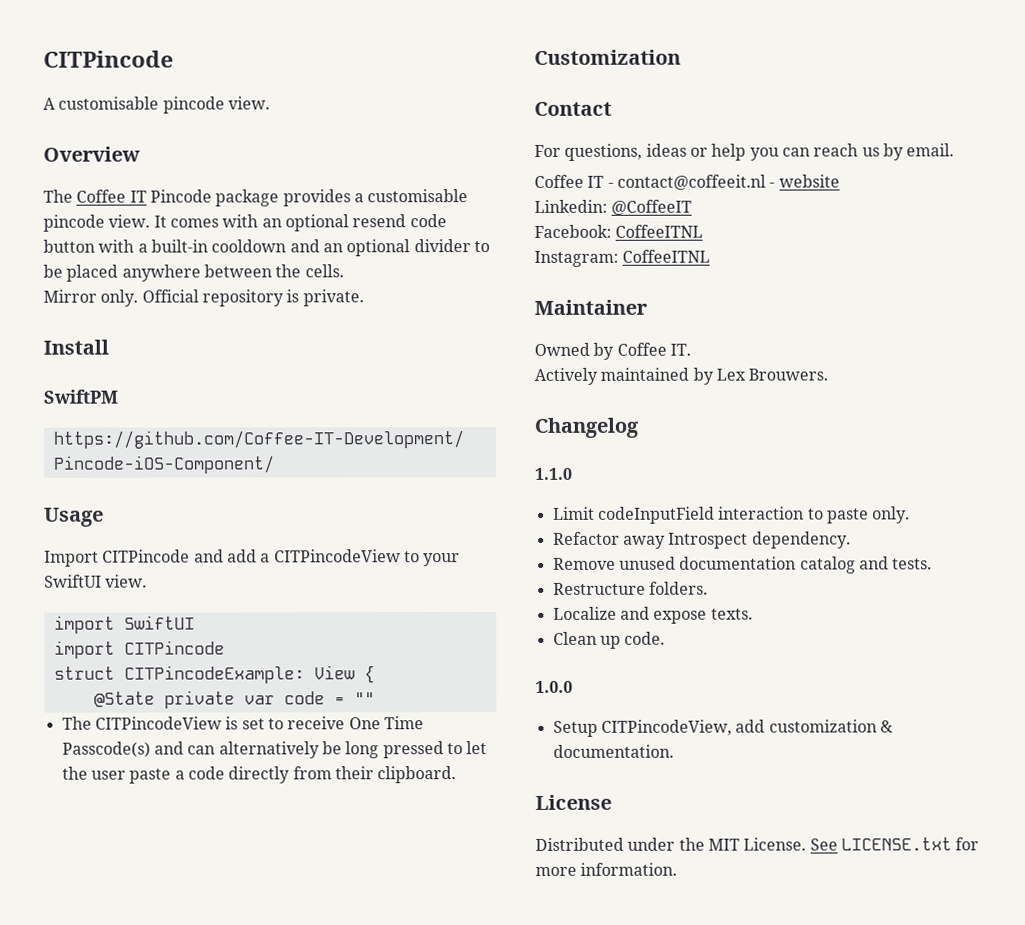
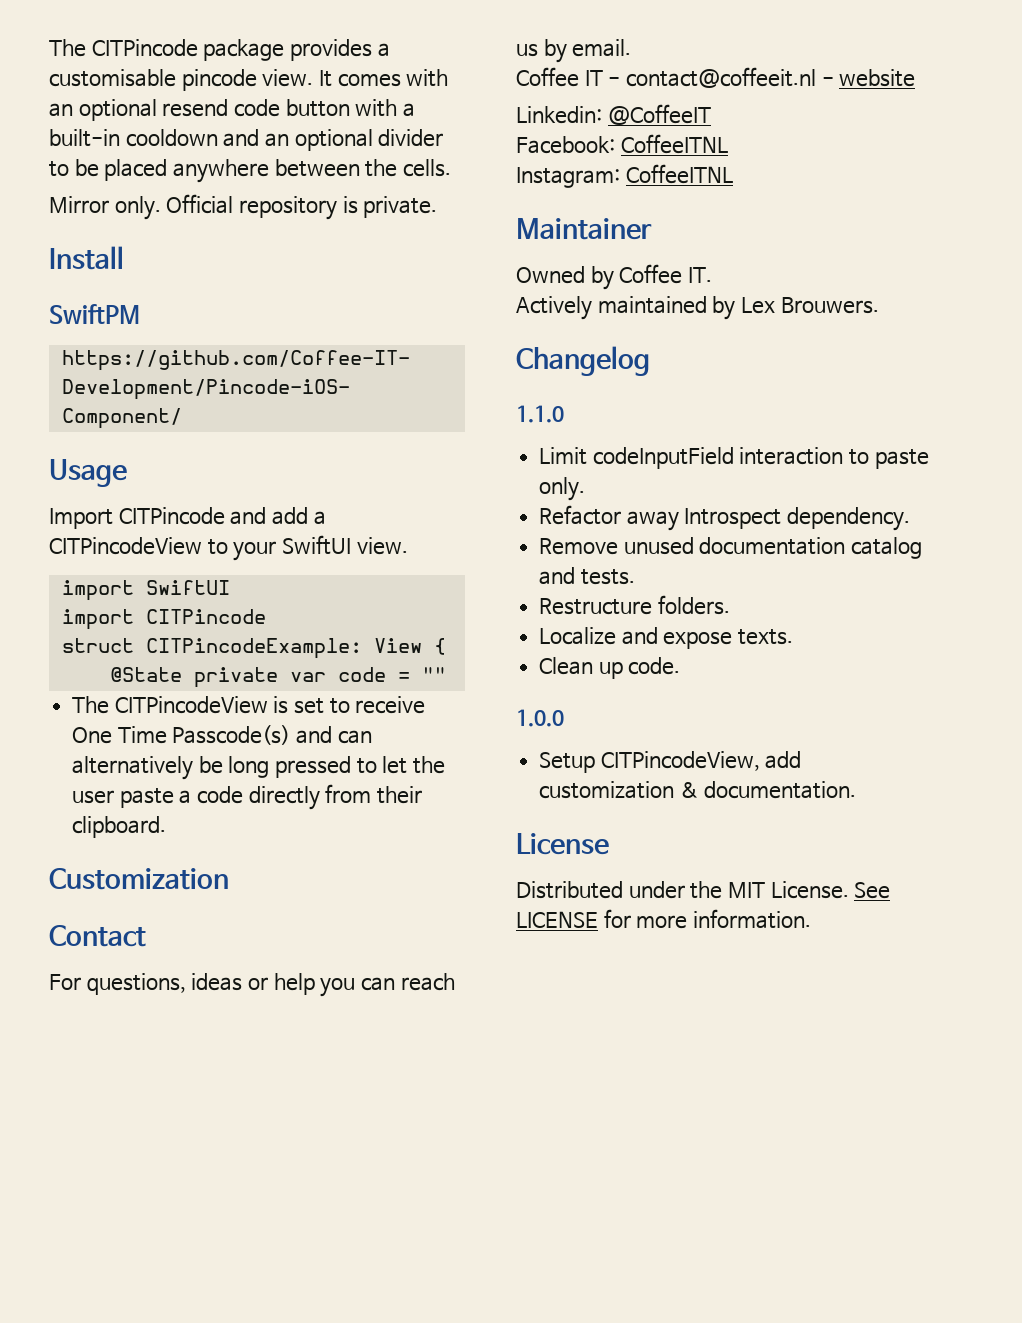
[43,50,174,68] [43,96,270,114] [43,146,141,162] [43,189,212,203] CITPincode // A customisable pincode view. // Overview // The Coffee IT Pincode -> [49,39,198,57] The CITPincode
[840,837,952,851] LICENSE.txt -> [516,911,598,928] LICENSE

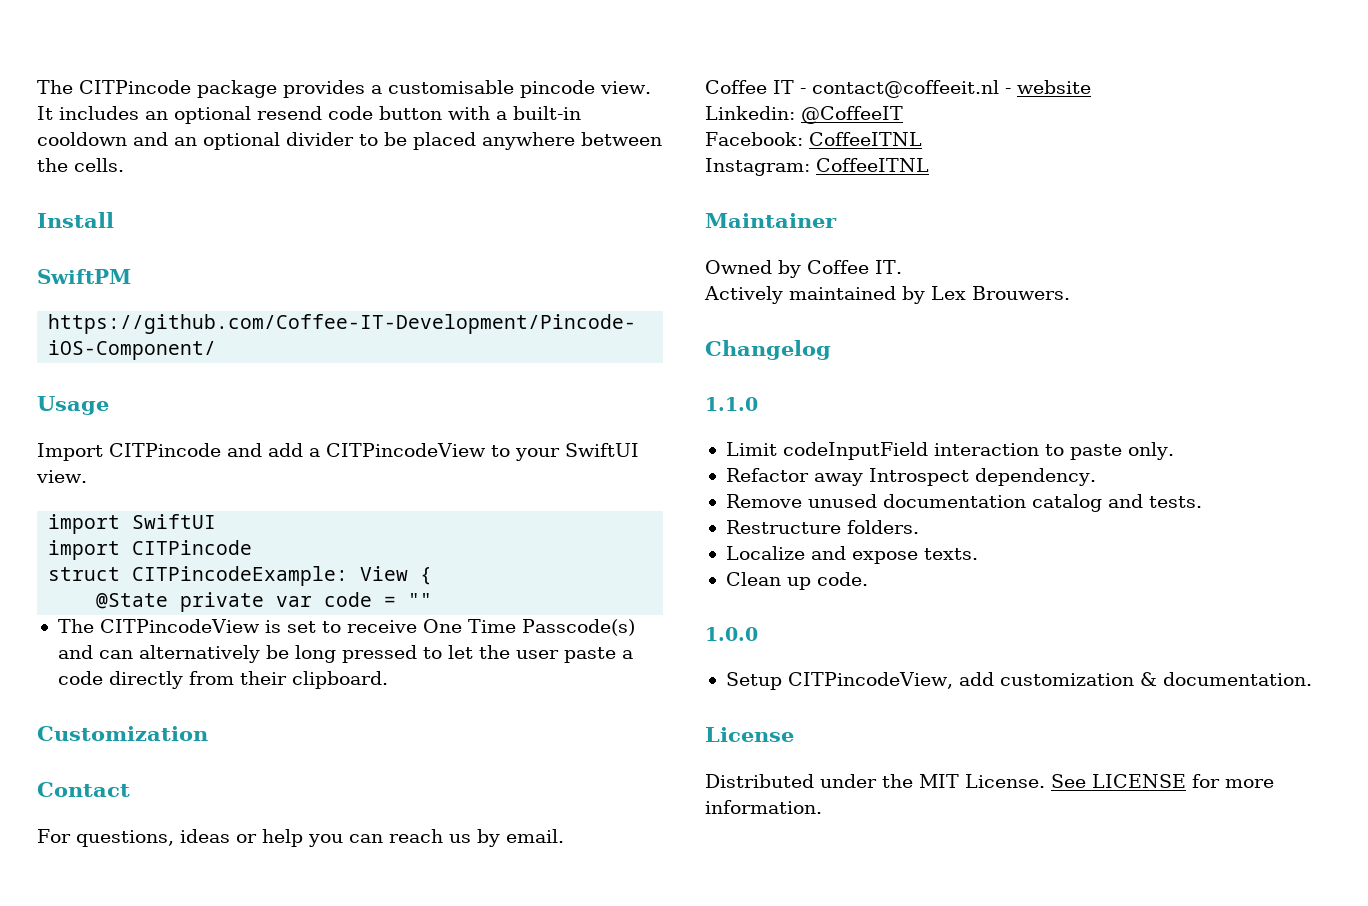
[337,69,449,87] comes with -> [59,106,139,120] includes
[49,194,438,220] // Mirror only. Official repository is private. -> (124, 165) none

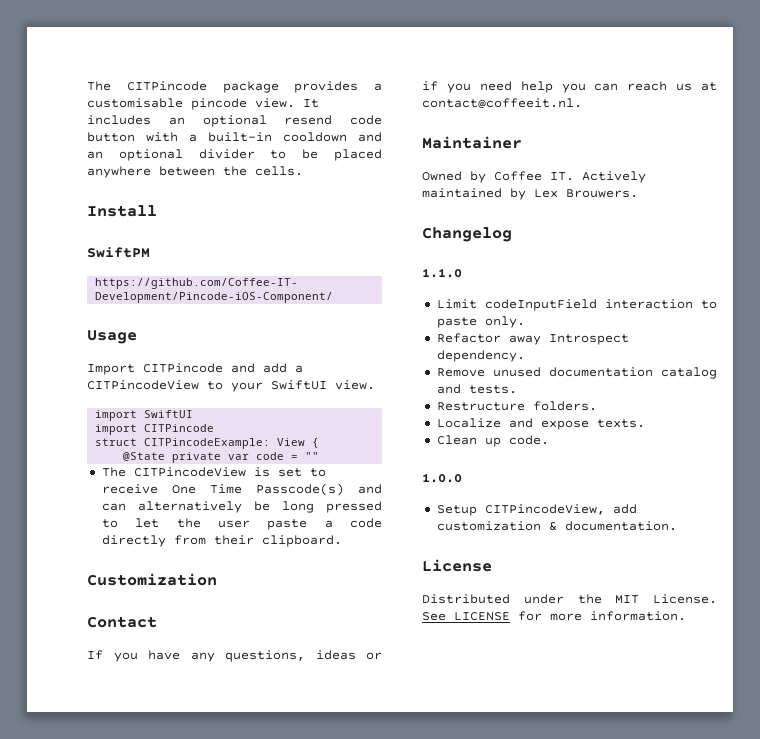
[37,829,257,847] For questions, ideas or -> [87,650,382,662] [422,81,512,93] If you have any questions, ideas or if you need
[476,829,564,847] [705,80,1091,98] [705,106,903,124] [705,132,922,146] [705,158,929,176] by email. // Coffee IT - contact@coffeeit.nl - website // Linkedin: @CoffeeIT // Facebook: CoffeeITNL // Instagram: CoffeeITNL -> [701,82,717,91] [422,98,582,109] at contact@coffeeit.nl.
(902, 267) // -> (574, 176) none

